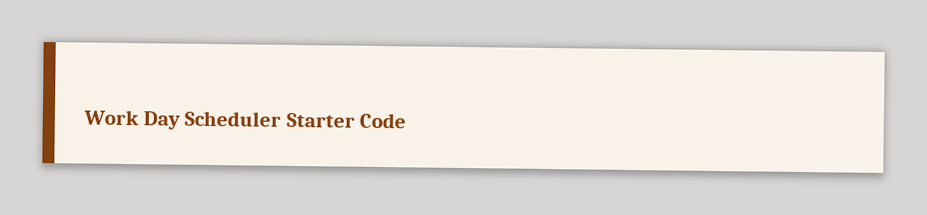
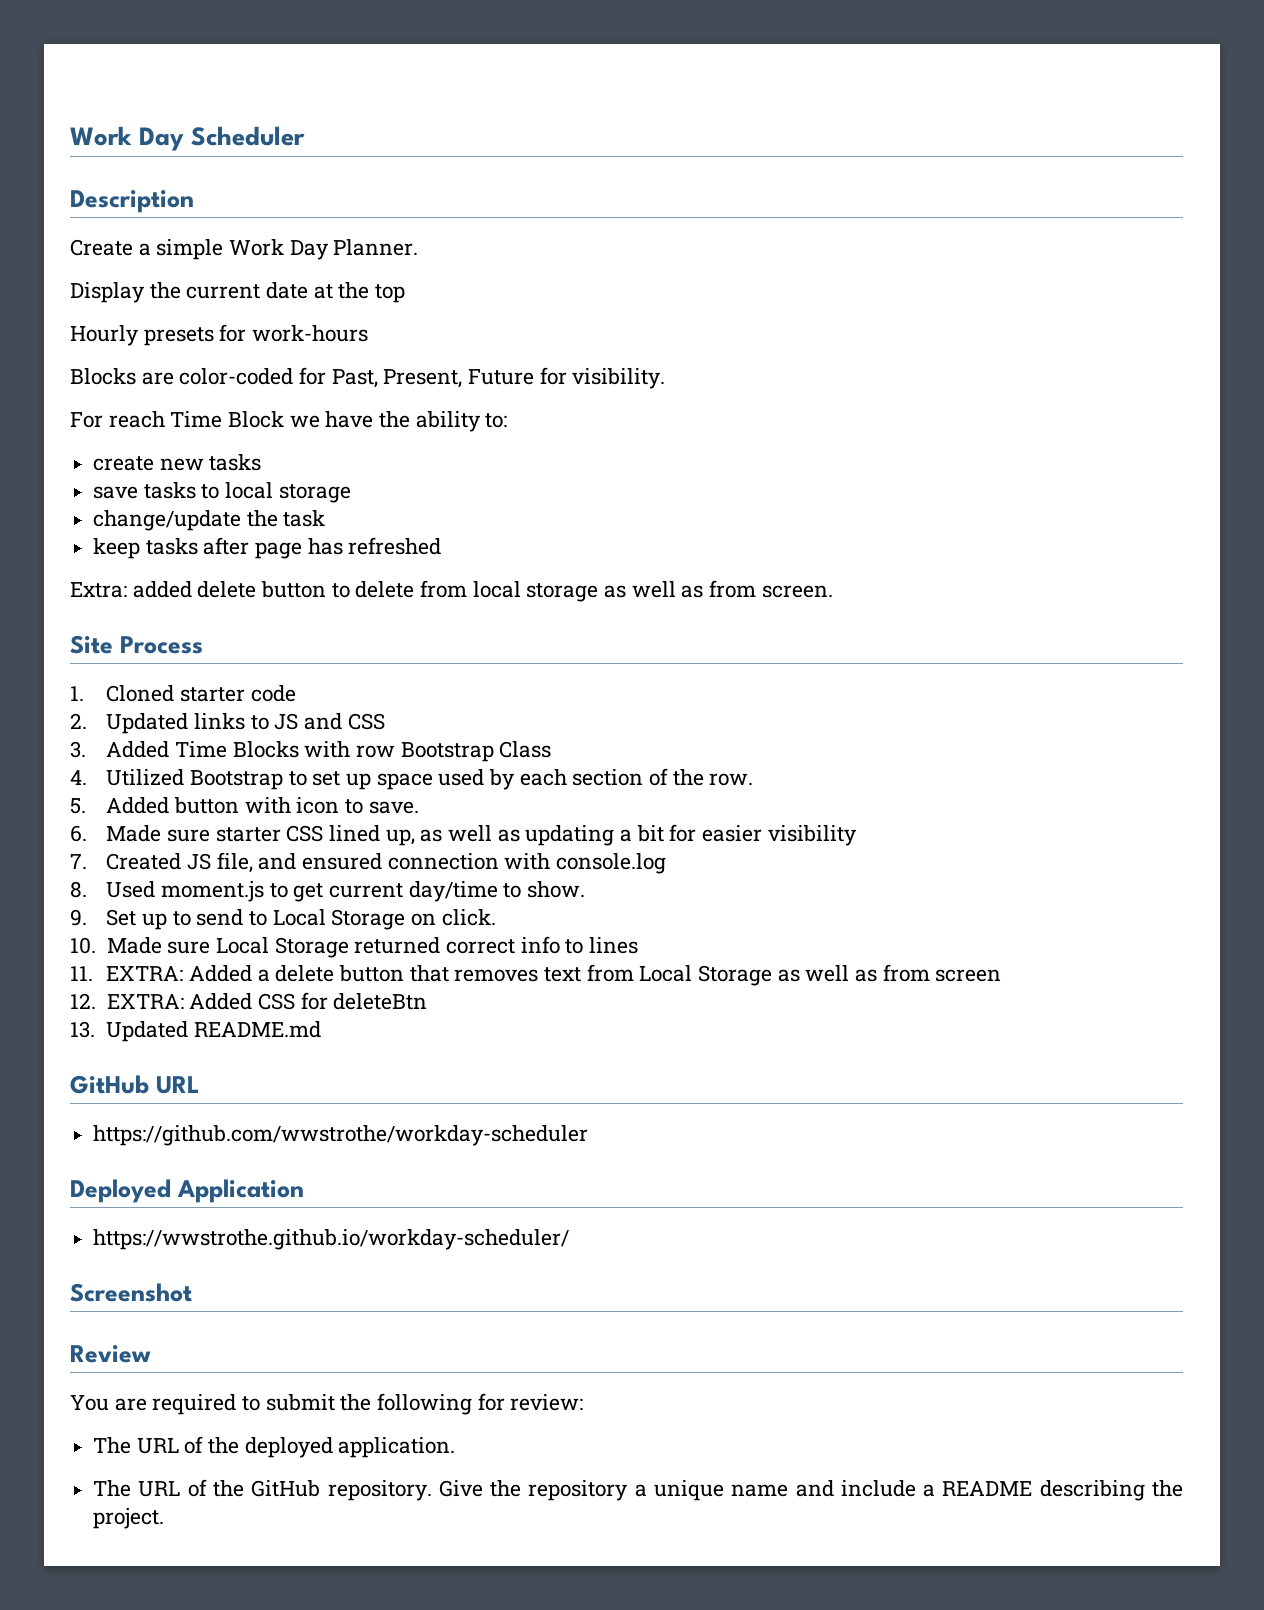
[285,112,407,129] Starter Code -> [70,189,194,213] [70,239,419,260] [70,282,406,303] [70,324,369,346] [70,367,666,389] [70,411,508,432] [93,454,262,471] [93,482,351,503] [93,510,326,531] [93,537,442,559] [70,580,833,602] [70,635,203,654] [70,685,296,702] [70,713,385,734] [70,741,552,762] [70,768,754,790] [70,797,419,814] [70,824,857,846] [70,852,666,874] [70,881,585,902] [70,909,496,930] [70,936,638,958] [70,964,1002,986] [70,992,428,1010] [70,1021,321,1042] [70,1075,199,1094] [93,1125,589,1146] [70,1179,304,1203] [93,1229,570,1250] [70,1283,192,1302] [70,1344,151,1363] [70,1393,584,1415] [93,1436,456,1458] [93,1479,1183,1501] [93,1508,165,1529] // Description // Create a simple Work Day Planner. // Display the current date at the top // Hourly presets for work-hours // Blocks are color-coded for Past, Present, Future for visibility. // For reach Time Block we have the ability to: // create new tasks // save tasks to local storage // change/update the task // keep tasks after page has refreshed // Extra: added delete button to delete from local storage as well as from screen. // Site Process // 1. Cloned starter code // 2. Updated links to JS and CSS // 3. Added Time Blocks with row Bootstrap Class // 4. Utilized Bootstrap to set up space used by each section of the row. // 5. Added button with icon to save. // 6. Made sure starter CSS lined up, as well as updating a bit for easier visibility // 7. Created JS file, and ensured connection with console.log // 8. Used moment.js to get current day/time to show. // 9. Set up to send to Local Storage on click. // 10. Made sure Local Storage returned correct info to lines // 11. EXTRA: Added a delete button that removes text from Local Storage as well as from screen // 12. EXTRA: Added CSS for deleteBtn // 13. Updated README.md // GitHub URL // https://github.com/wwstrothe/workday-scheduler // Deployed Application // https://wwstrothe.github.io/workday-scheduler/ // Screenshot // Review // You are required to submit the following for review: // The URL of the deployed application. // The URL of the GitHub repository. Give the repository a unique name and include a README describing the project.

